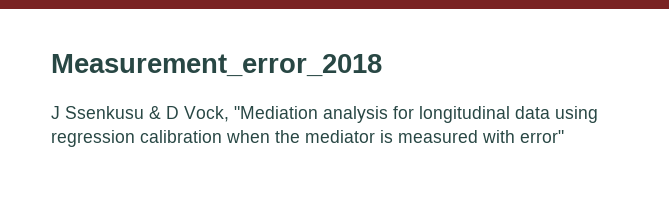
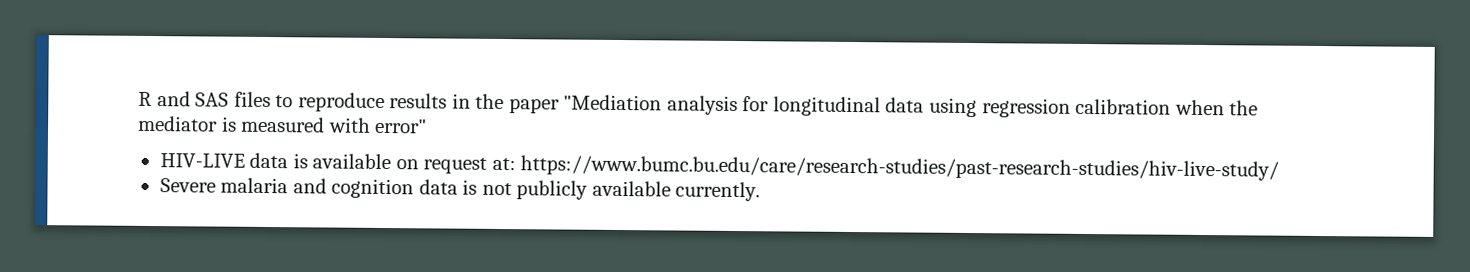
[51,54,382,77] [51,106,229,122] Measurement_error_2018 // J Ssenkusu & D Vock, -> [138,91,560,114] R and SAS files to reproduce results in the paper
(564, 136) none -> [159,152,1280,181] [159,177,761,202] // HIV-LIVE data is available on request at: https://www.bumc.bu.edu/care/research-studies/past-research-studies/hiv-live-study/ // Severe malaria and cognition data is not publicly available currently.

